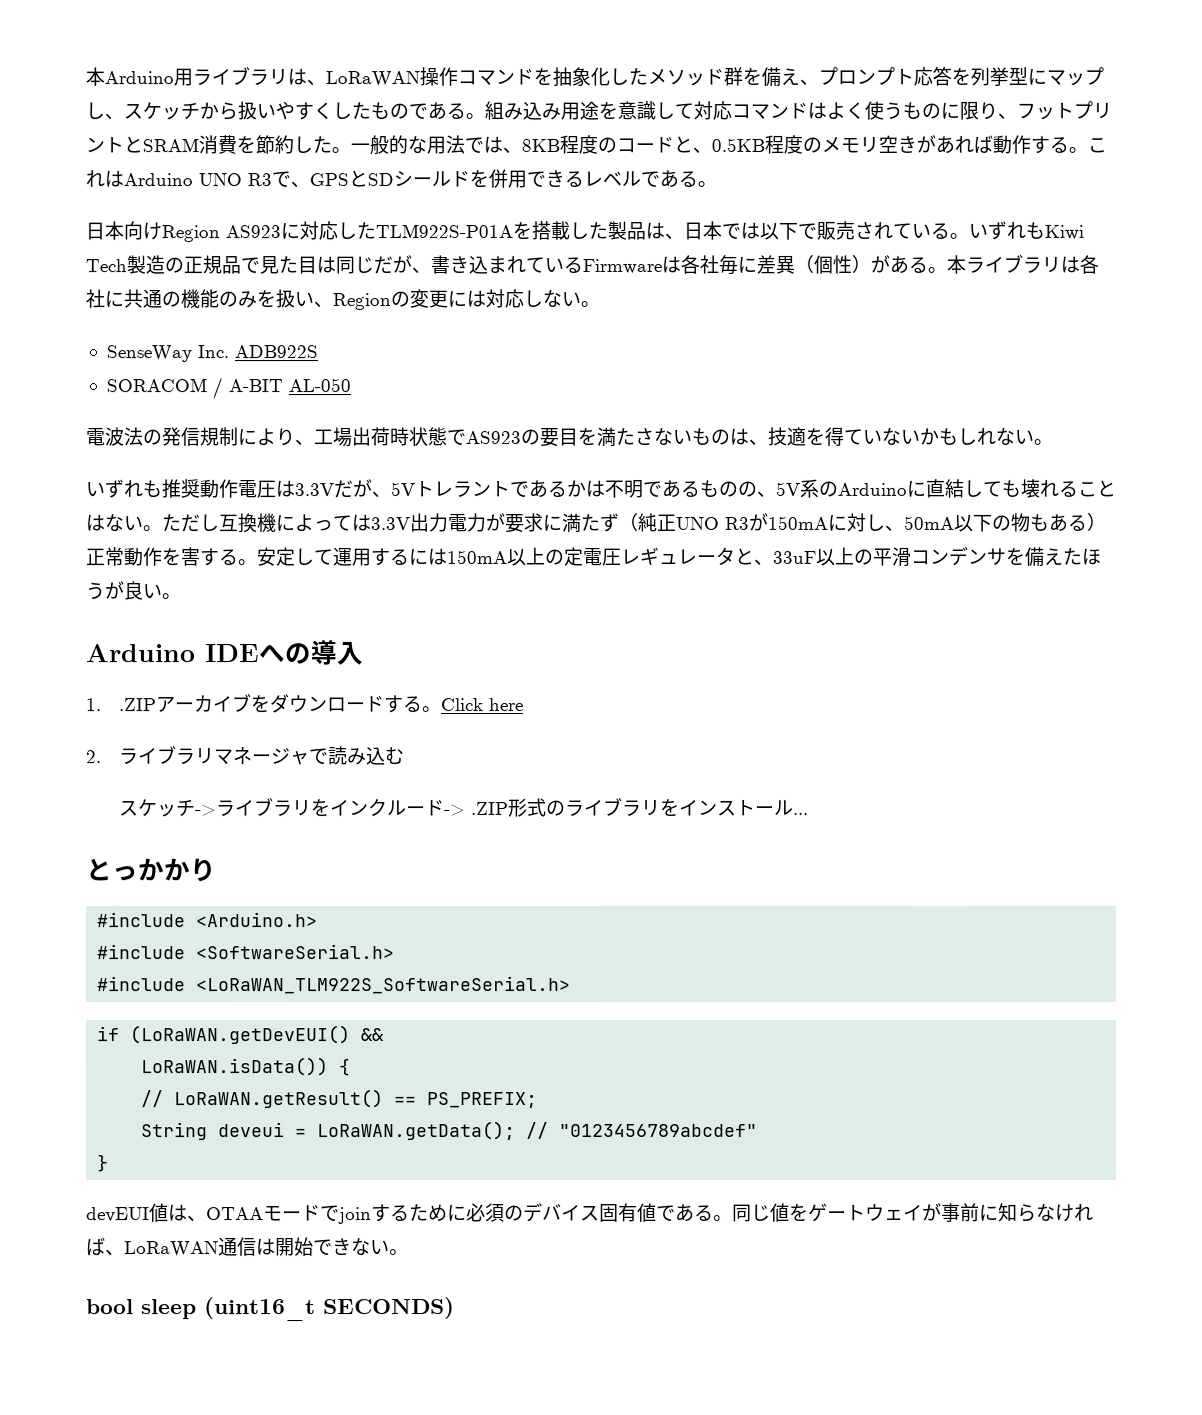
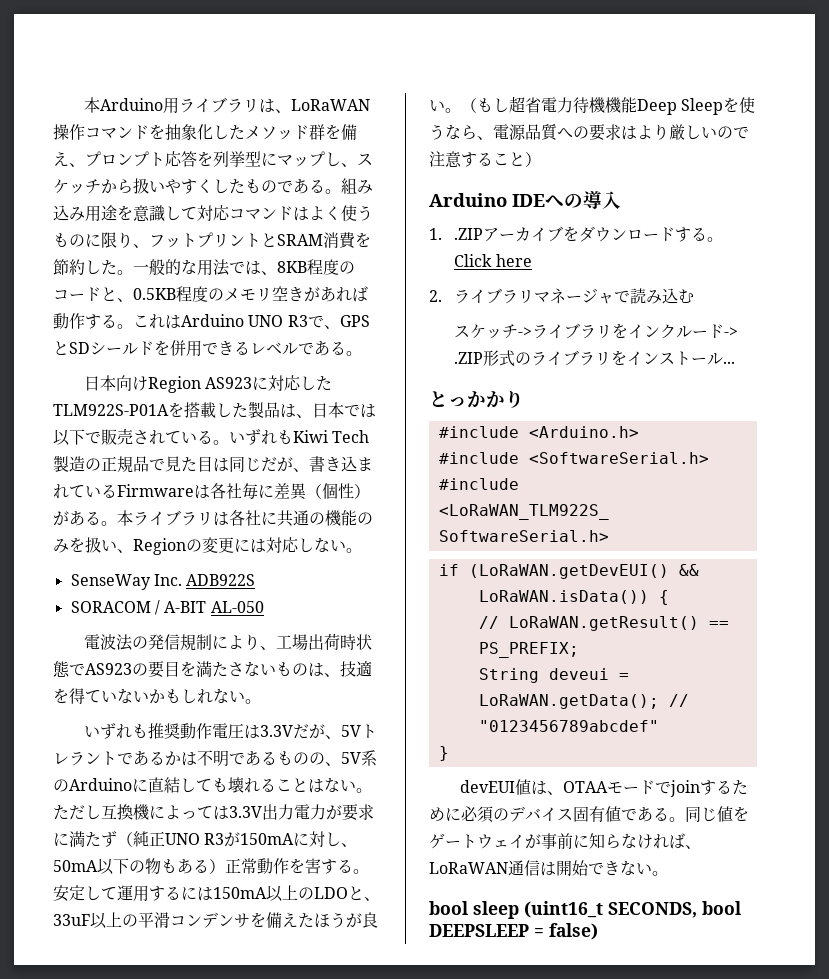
[563,546,735,567] 定電圧レギュレータ -> [314,887,348,899] LDO
(181, 596) none -> [461,96,756,115] [429,124,749,141] [429,151,541,168] （もし超省電力待機機能Deep Sleepを使うなら、電源品質への要求はより厳しいので注意すること）
[323,1297,455,1320] SECONDS) -> [608,901,741,918] [429,923,598,940] SECONDS, bool DEEPSLEEP = false)

